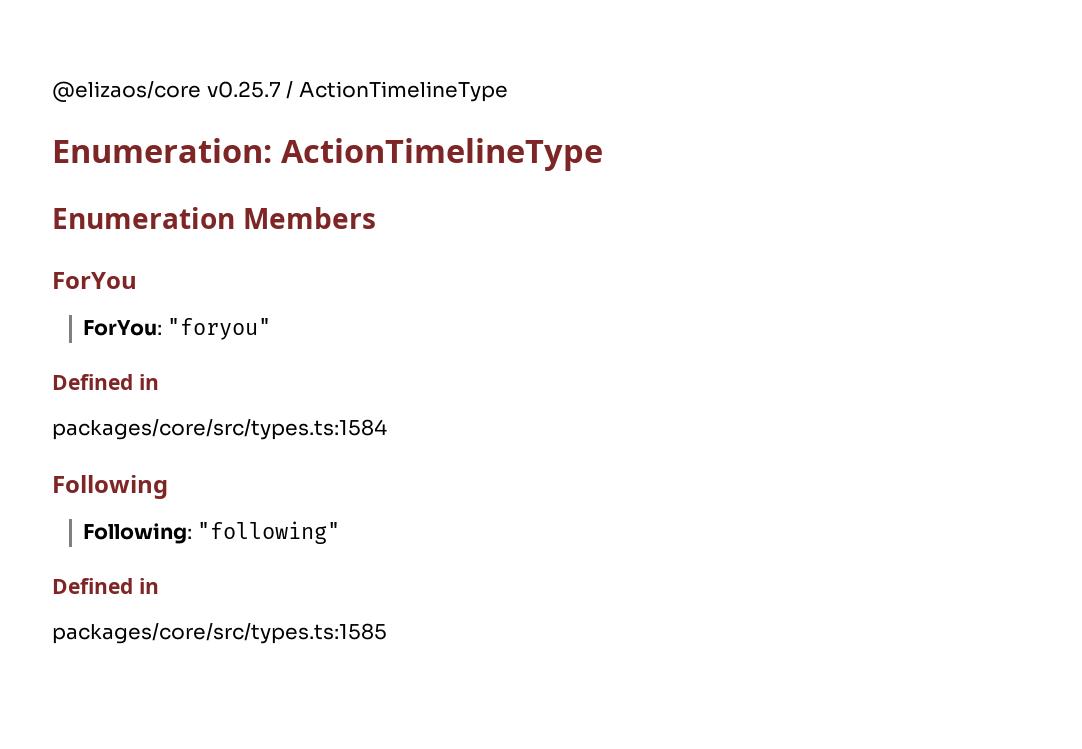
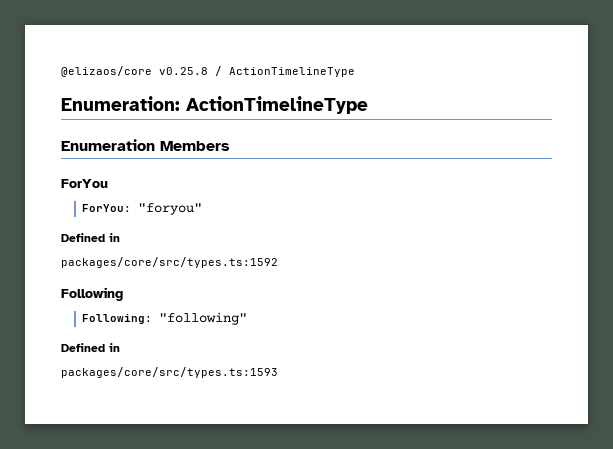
[206,81,281,98] v0.25.7 -> [159,67,208,75] v0.25.8
[52,419,387,440] packages/core/src/types.ts:1584 -> [61,257,278,268] packages/core/src/types.ts:1592
[52,623,387,644] packages/core/src/types.ts:1585 -> [61,367,278,378] packages/core/src/types.ts:1593

